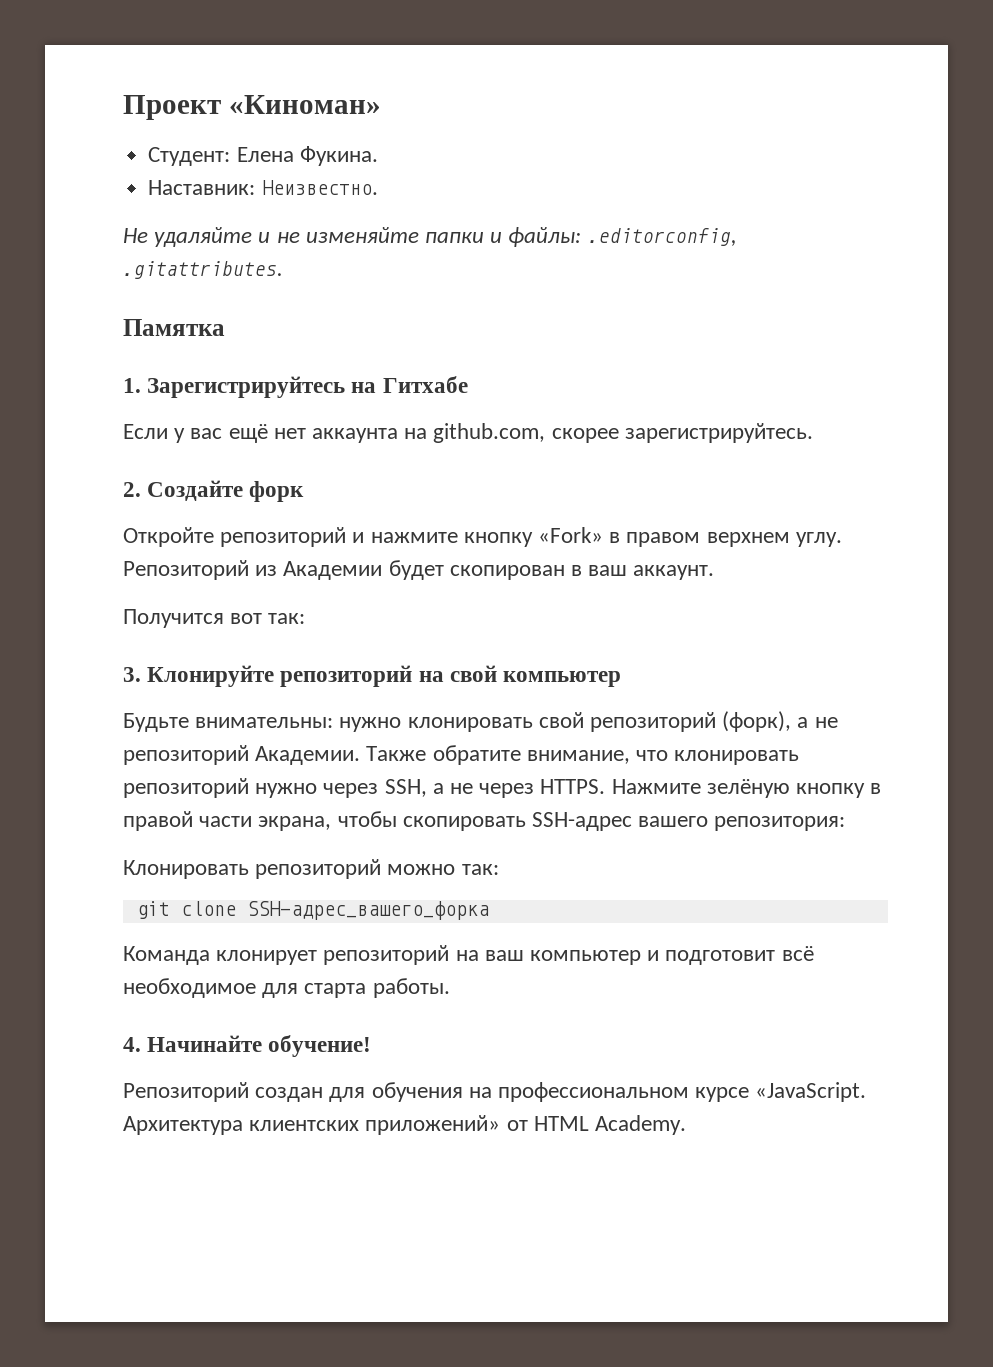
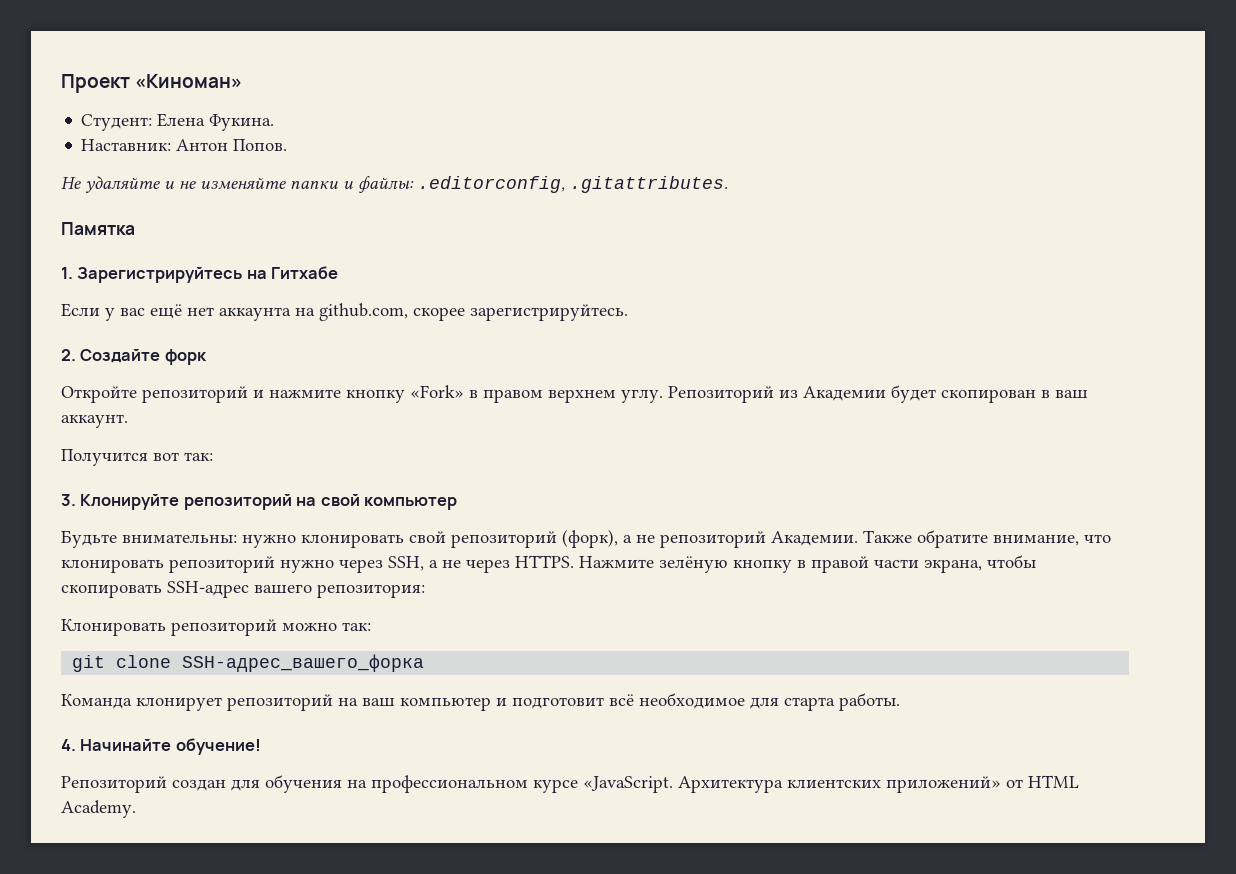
[261,180,378,195] Неизвестно. -> [176,139,288,151] Антон Попов.

